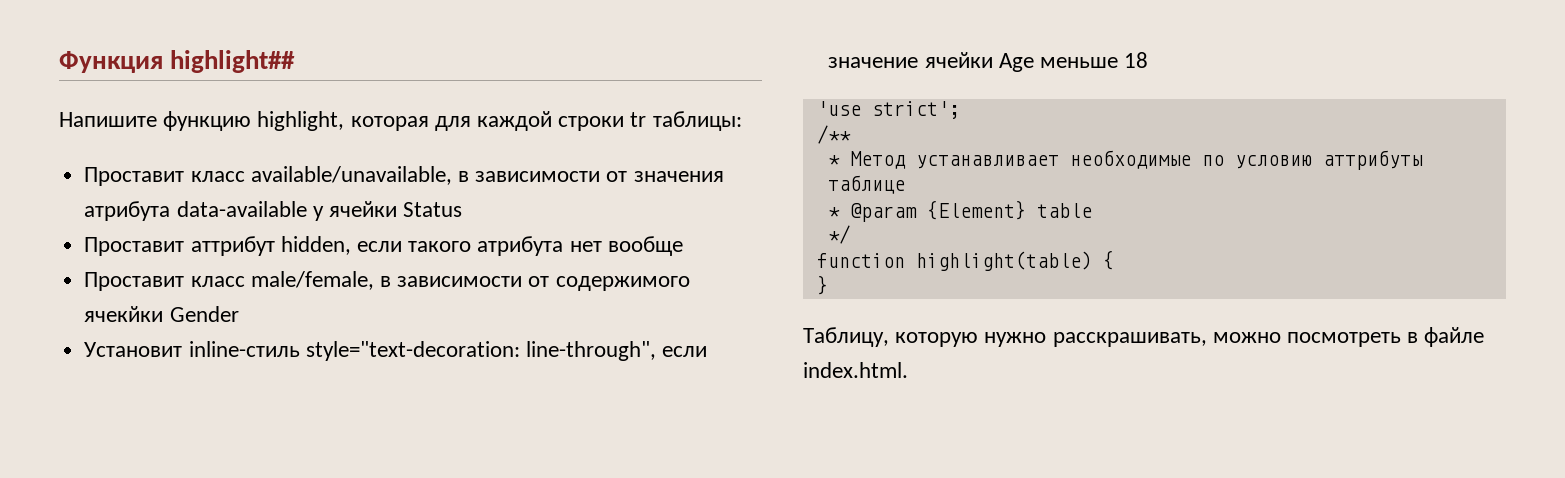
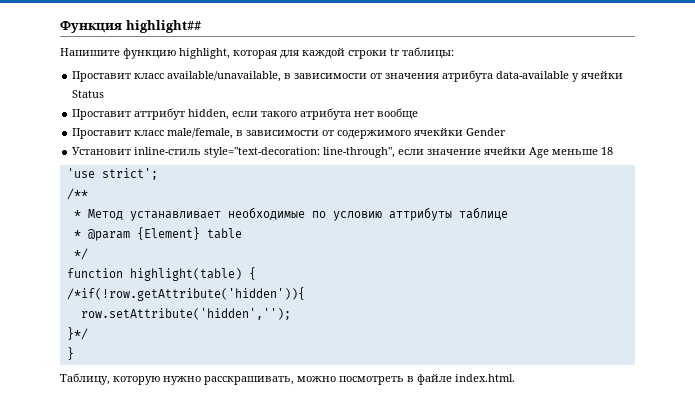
(1114, 260) none -> [66,287,305,301] [80,308,291,320] [66,327,88,340] // /*if(!row.getAttribute('hidden')){ // row.setAttribute('hidden',''); // }*/

